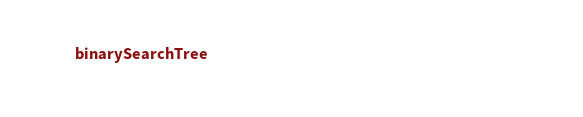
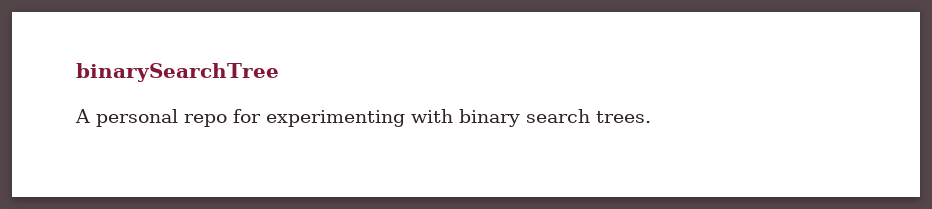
(208, 55) none -> [75,109,651,127] // A personal repo for experimenting with binary search trees.

